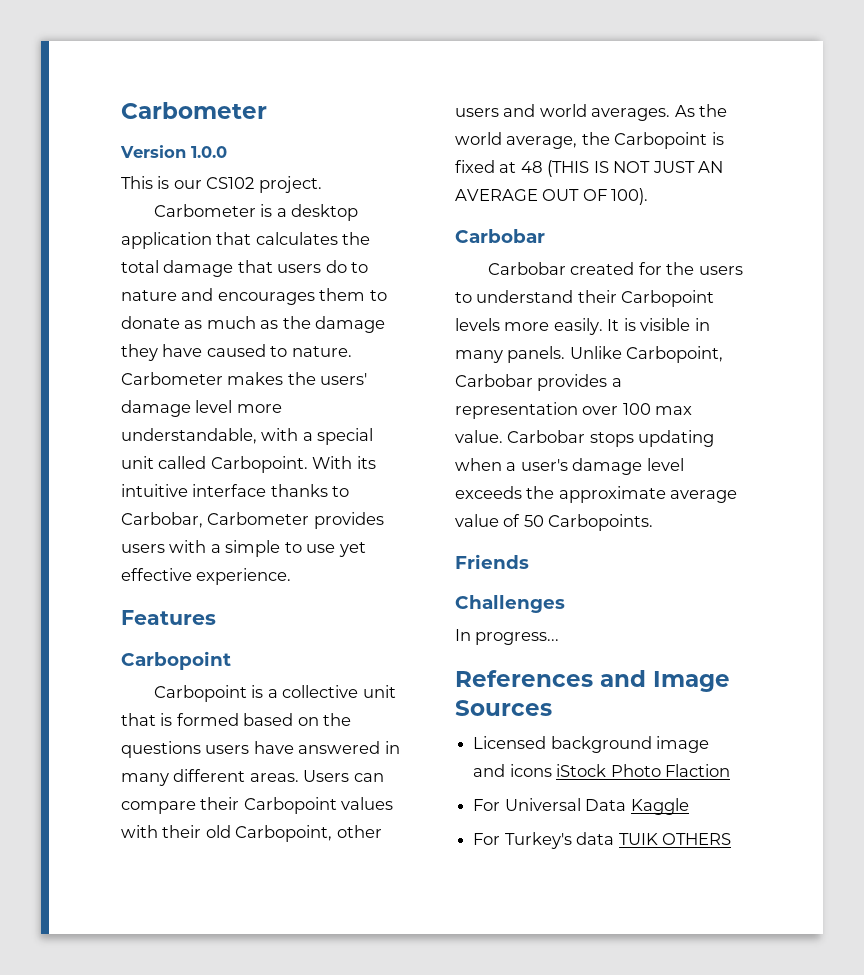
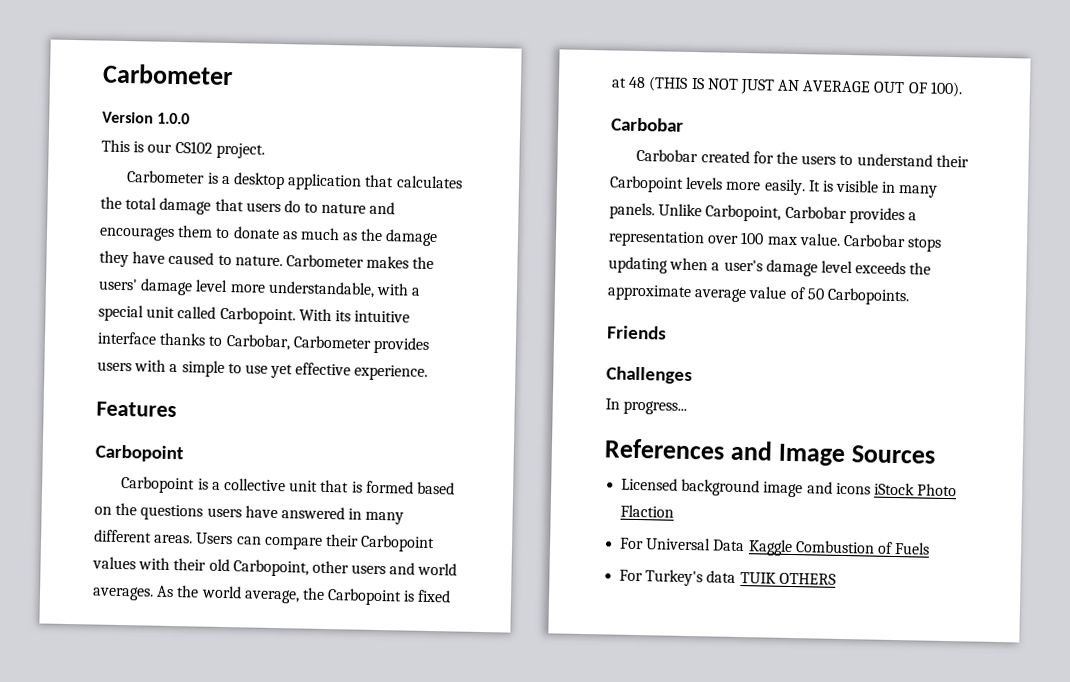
(689, 806) none -> [794,540,931,555] Combustion of Fuels

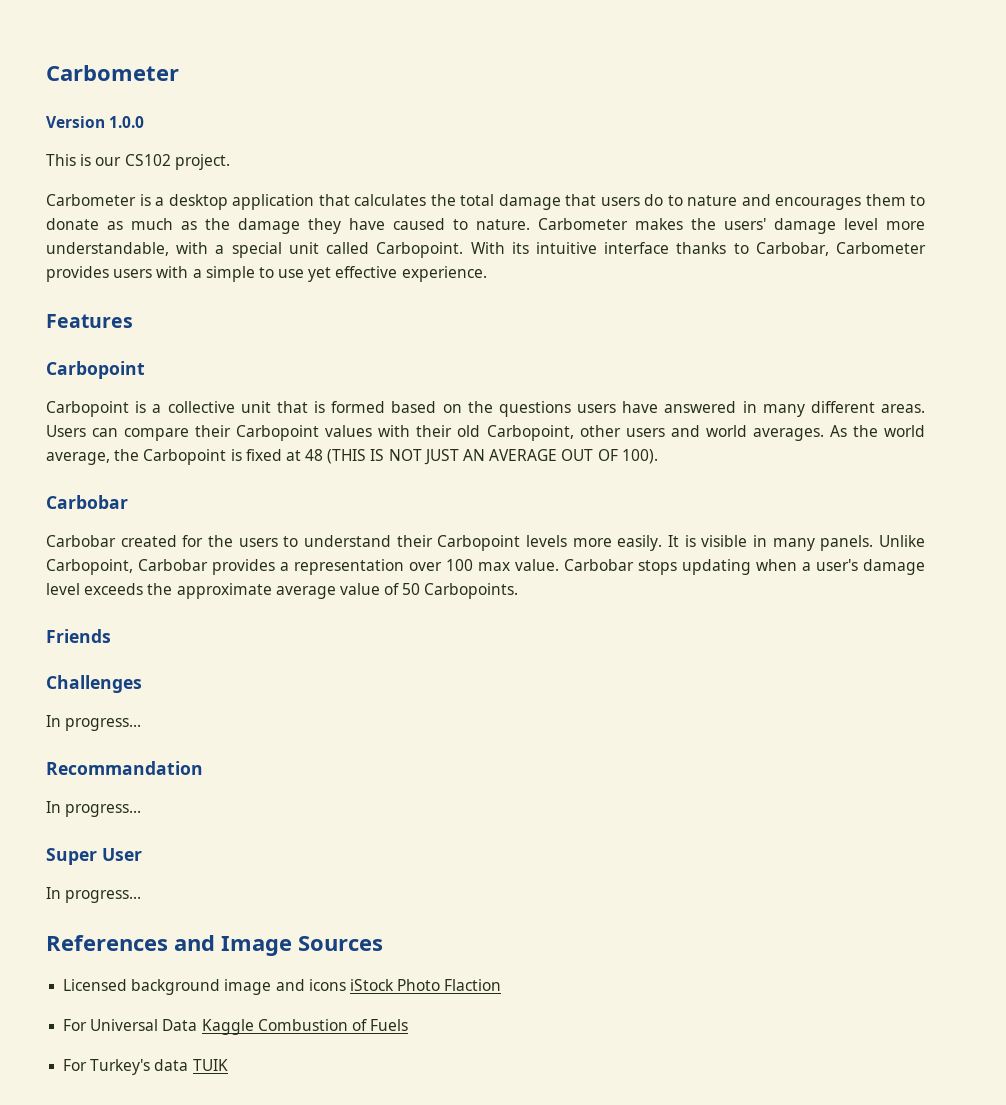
(688, 407) none -> [46,761,203,775] [46,801,142,817] [46,848,142,865] [46,887,142,903] // Recommandation // In progress... // Super User // In progress...
[778,572,836,585] OTHERS -> (228, 1065) none

